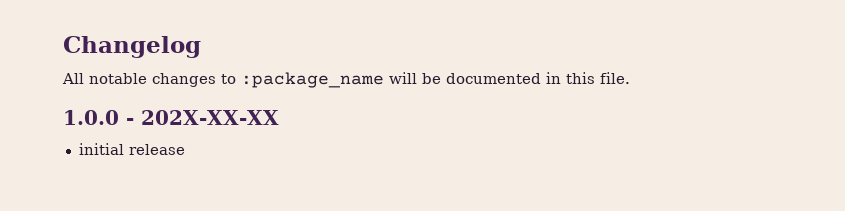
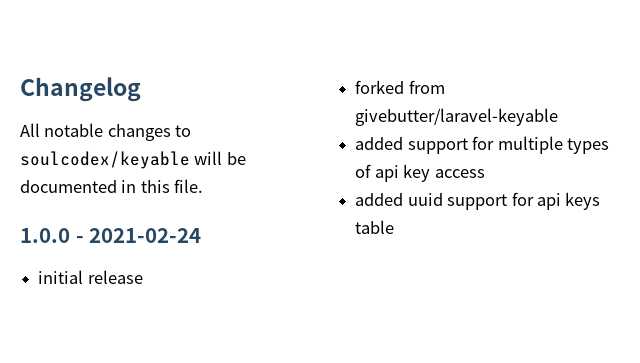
[241,72,384,88] :package_name -> [20,151,190,169] soulcodex/keyable
[141,110,279,125] 202X-XX-XX -> [89,228,202,243] 2021-02-24
(185, 149) none -> [355,80,445,94] [355,108,559,126] [355,136,609,154] [355,164,485,182] [355,192,601,210] [355,220,395,234] // forked from givebutter/laravel-keyable // added support for multiple types of api key access // added uuid support for api keys table

